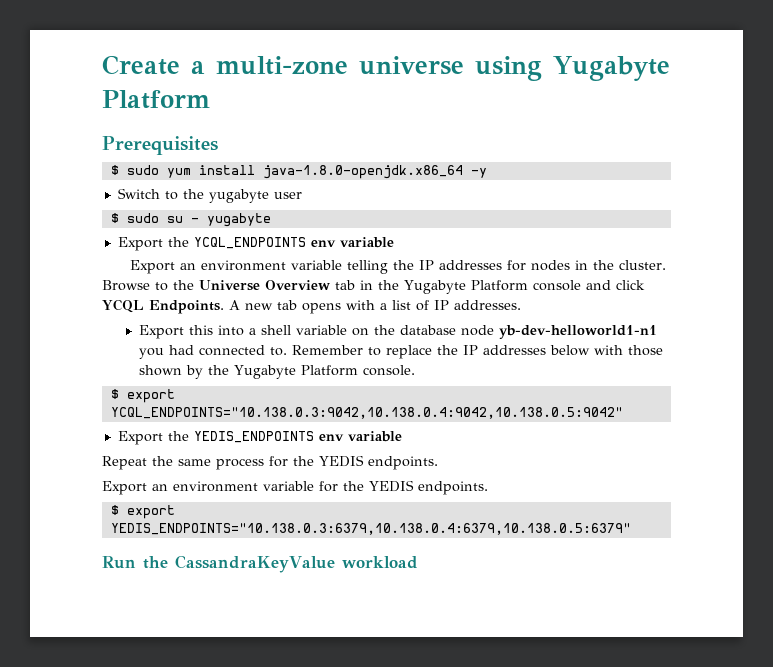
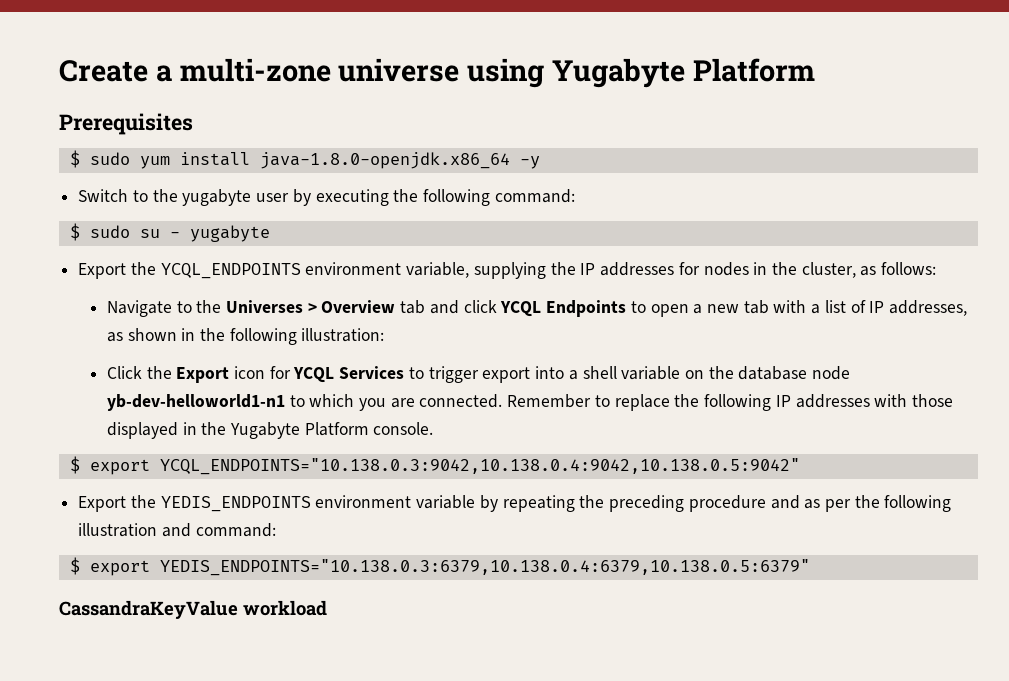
(302, 195) none -> [292,189,575,206] by executing the following command:
[310,237,394,248] [130,260,389,274] env variable // Export an environment variable telling -> [305,262,546,279] environment variable, supplying
[619,260,667,270] [102,280,645,294] [102,299,240,314] cluster. Browse to the Universe Overview tab in the Yugabyte Platform console and click YCQL Endpoints. A -> [801,262,937,278] [106,300,703,317] cluster, as follows: // Navigate to the Universes > Overview tab and click YCQL Endpoints to open a
[302,303,341,314] opens -> (769, 307) none
[454,300,521,310] [138,325,213,339] addresses. // Export this -> [889,300,968,316] [106,328,385,345] [106,366,531,383] addresses, as shown in the following illustration: // Click the Export icon for YCQL Services to trigger export
[138,345,287,359] you had connected to. -> [289,394,503,411] to which you are connected.
[462,345,590,356] IP addresses below -> [704,394,870,411] following IP addresses
[138,365,203,379] shown by -> [106,422,197,439] displayed in
[318,431,402,442] [102,455,438,470] [102,480,488,495] env variable // Repeat the same process for the YEDIS endpoints. // Export an environment variable for the YEDIS endpoints. -> [315,495,952,512] [78,523,276,537] environment variable by repeating the preceding procedure and as per the following illustration and command:
[102,556,168,569] Run the -> (810, 567) none

